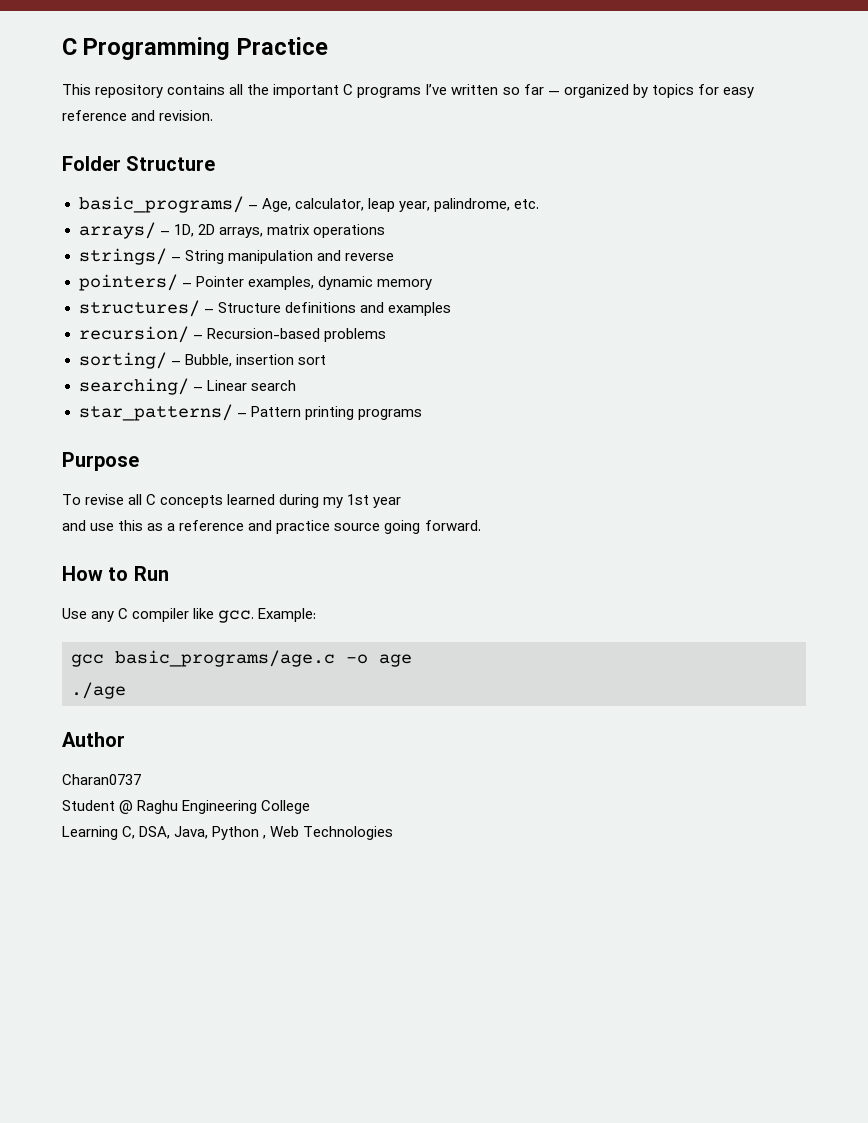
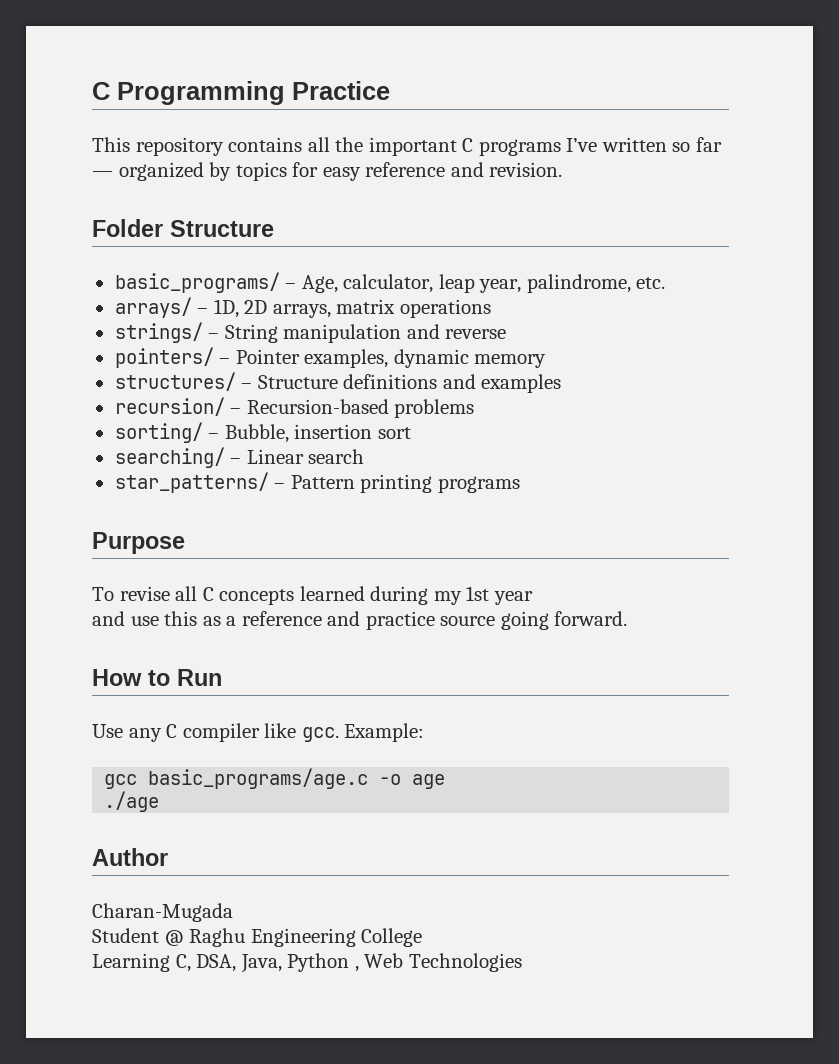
[62,774,141,785] Charan0737 -> [92,903,233,922] Charan-Mugada

